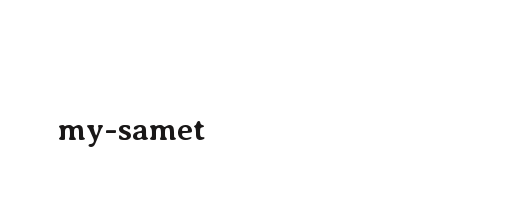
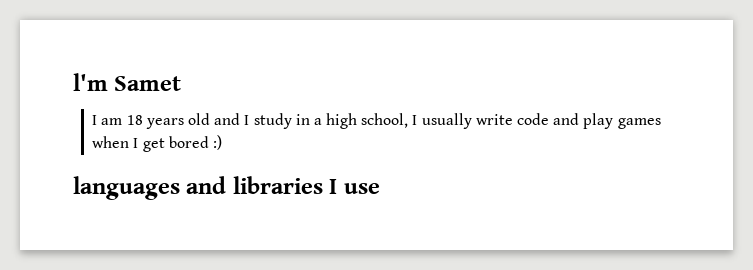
[58,121,206,147] my-samet -> [73,73,182,91] [92,113,661,129] [92,135,222,152] [73,176,380,200] l'm Samet // I am 18 years old and I study in a high school, I usually write code and play games when I get bored :) // languages and libraries I use

